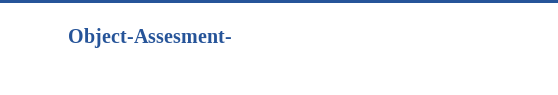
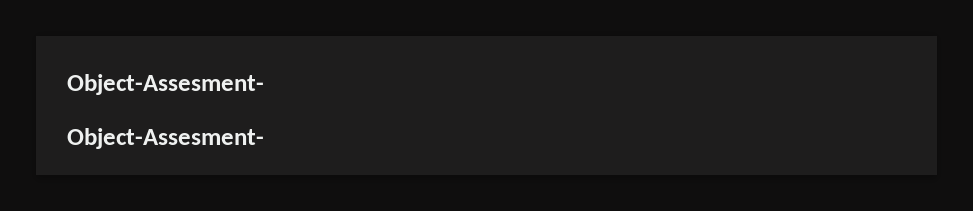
[68,28,232,48] Object-Assesment- -> [67,74,264,95] [67,128,264,149] Object-Assesment- // Object-Assesment-

